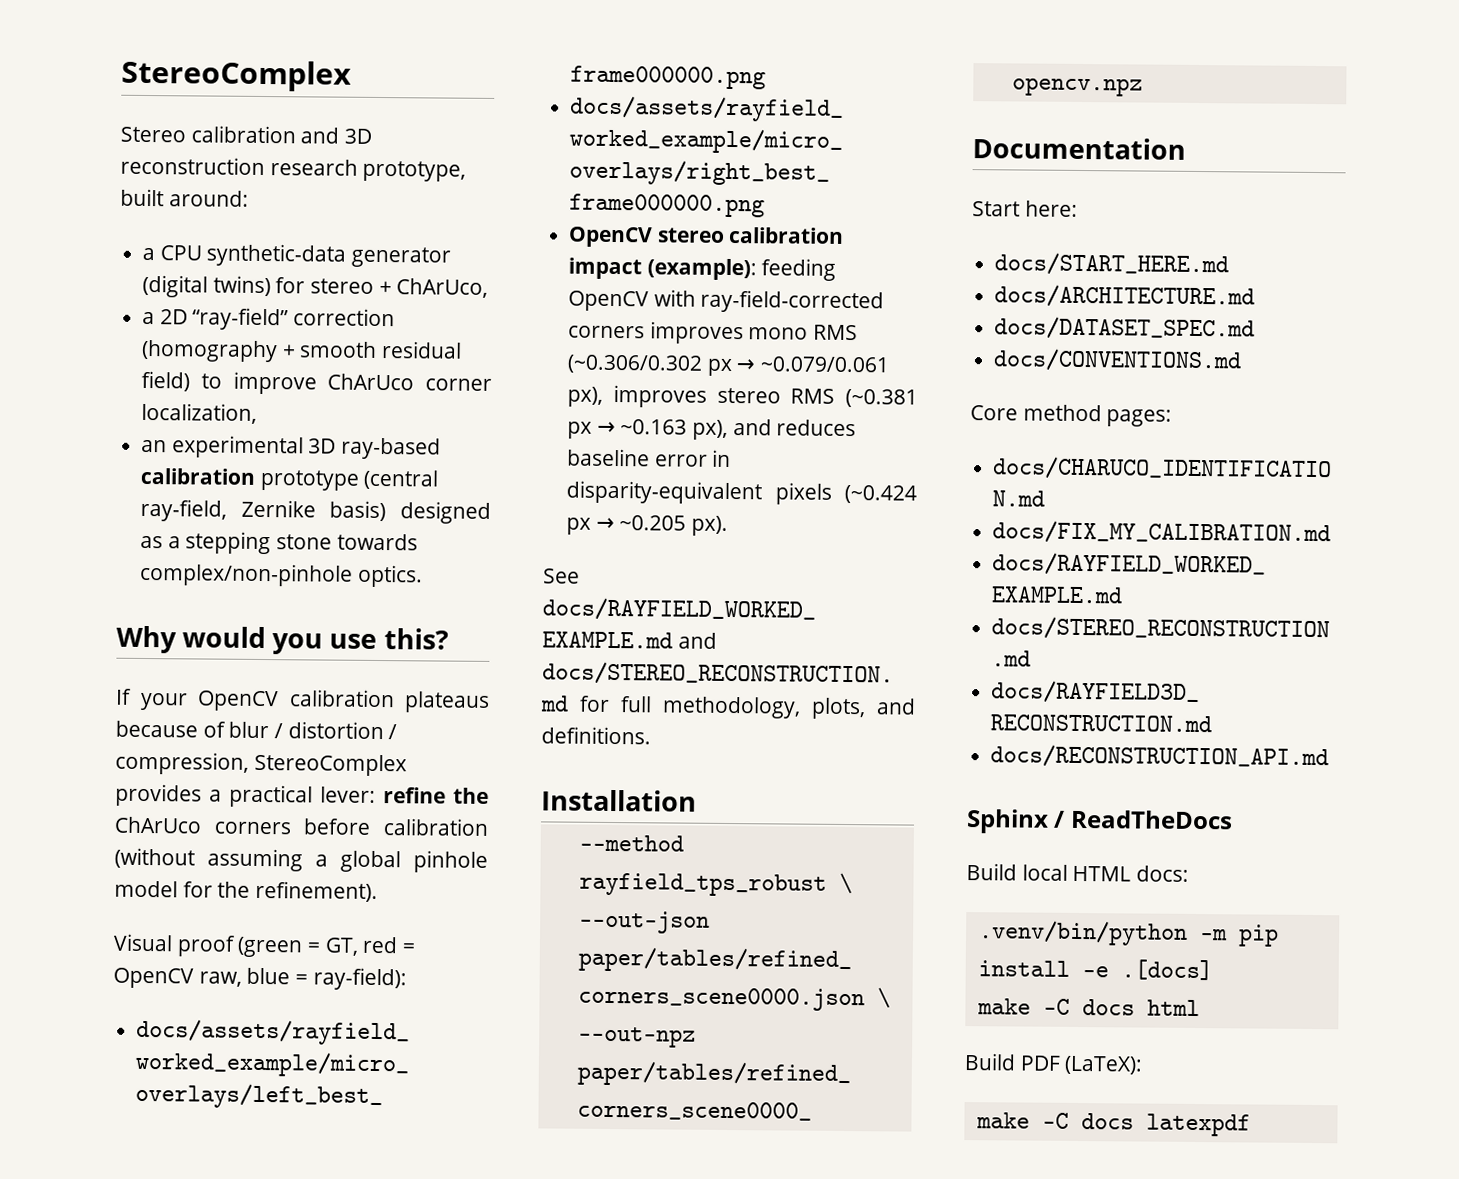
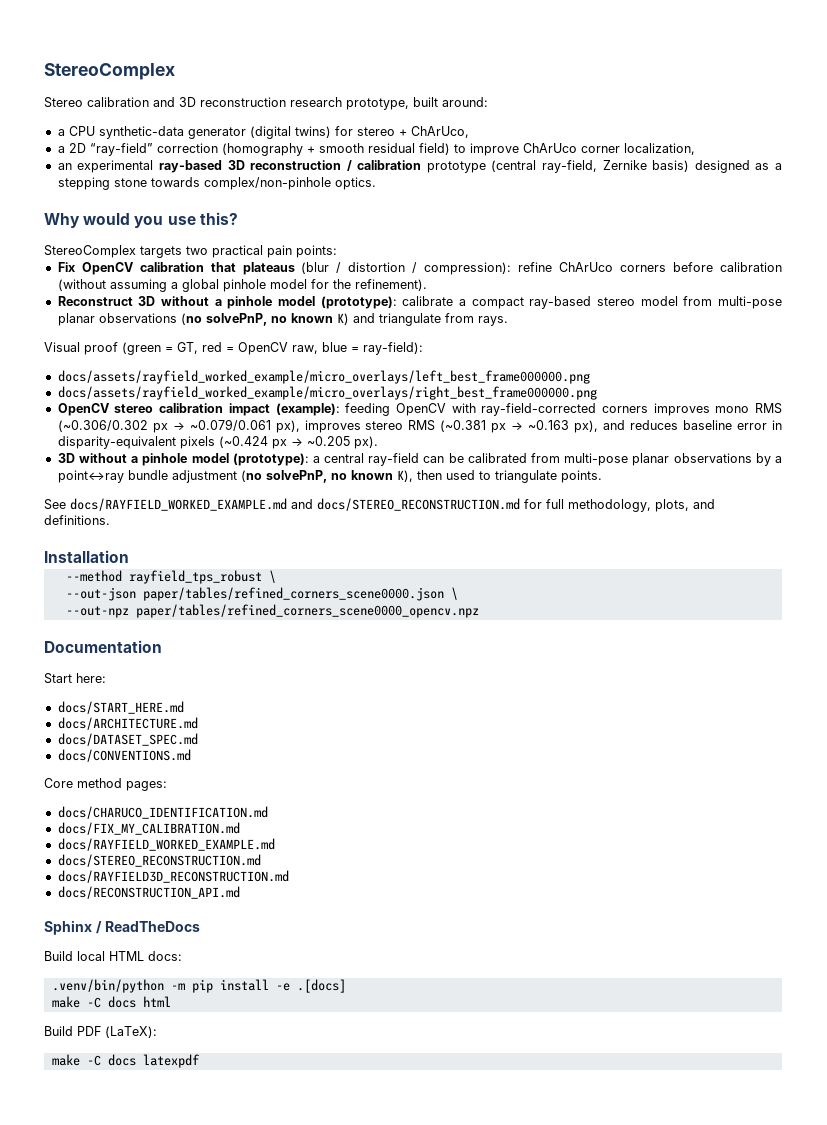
[308,437,442,460] 3D ray-based -> [158,160,352,173] ray-based 3D reconstruction /
[115,688,490,713] [115,720,398,740] [115,751,407,777] [115,783,489,808] If your OpenCV calibration plateaus because of blur / distortion / compression, StereoComplex provides a practical lever: refine the -> [44,245,337,258] [57,262,553,275] StereoComplex targets two practical pain points: // Fix OpenCV calibration that plateaus (blur / distortion / compression): refine
(379, 891) none -> [57,296,783,309] [57,313,508,326] // Reconstruct 3D without a pinhole model (prototype): calibrate a compact ray-based stereo model from multi-pose planar observations (no solvePnP, no known K) and triangulate from rays.
(729, 525) none -> [57,453,783,466] [57,470,602,483] // 3D without a pinhole model (prototype): a central ray-field can be calibrated from multi-pose planar observations by a point↔ray bundle adjustment (no solvePnP, no known K), then used to triangulate points.

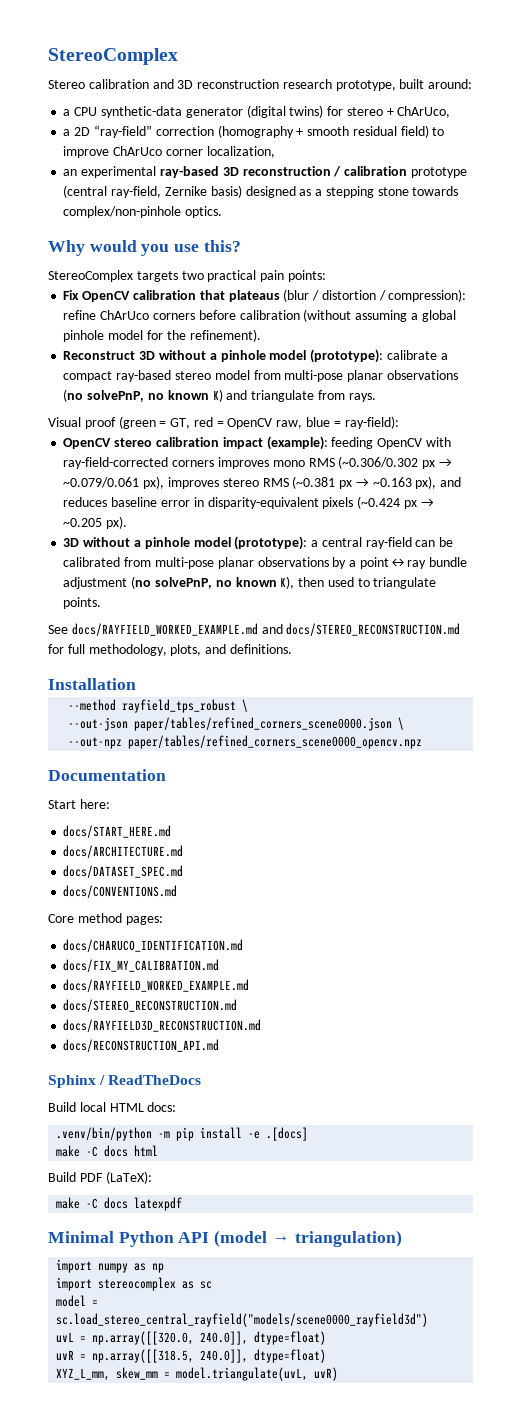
[57,370,590,384] [57,386,597,400] // docs/assets/rayfield_worked_example/micro_overlays/left_best_frame000000.png // docs/assets/rayfield_worked_example/micro_overlays/right_best_frame000000.png -> (399, 422) none
(200, 1061) none -> [48,1230,402,1247] [56,1259,165,1273] [56,1277,213,1291] [56,1295,99,1307] [56,1313,429,1327] [56,1331,327,1345] [56,1349,327,1363] [56,1367,339,1381] // Minimal Python API (model → triangulation) // import numpy as np // import stereocomplex as sc // model = sc.load_stereo_central_rayfield("models/scene0000_rayfield3d") // uvL = np.array([[320.0, 240.0]], dtype=float) // uvR = np.array([[318.5, 240.0]], dtype=float) // XYZ_L_mm, skew_mm = model.triangulate(uvL, uvR)

